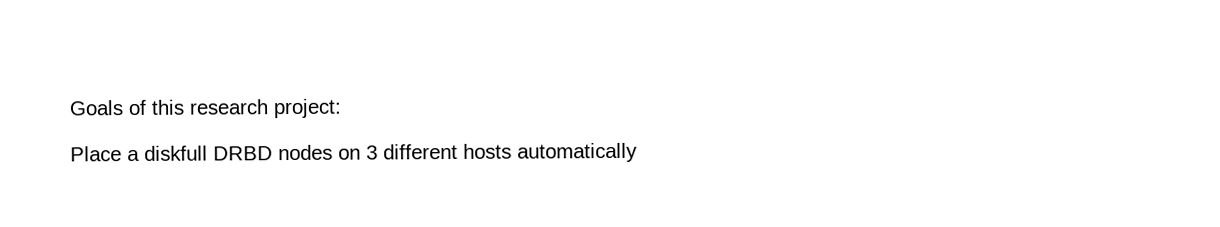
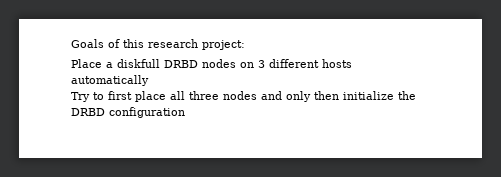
(638, 152) none -> [71,91,416,102] [71,107,185,118] // Try to first place all three nodes and only then initialize the DRBD configuration

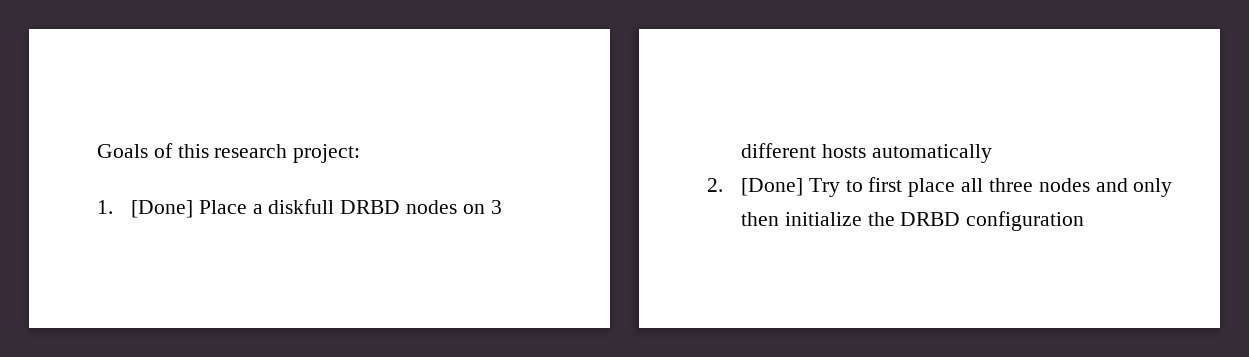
(245, 45) none -> [97,200,194,218] 1. [Done]
(149, 80) none -> [707,178,804,196] 2. [Done]

